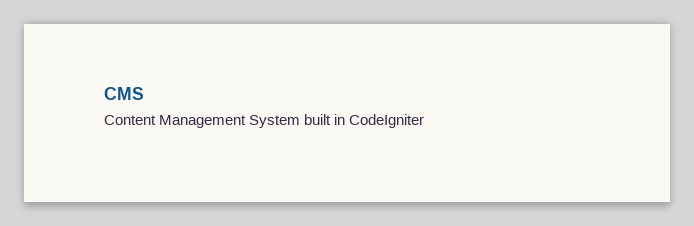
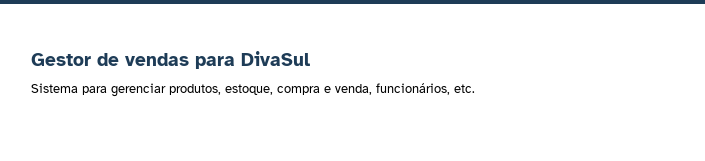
[104,87,144,100] [104,114,425,128] CMS // Content Management System built in CodeIgniter -> [31,51,310,69] [31,83,475,97] Gestor de vendas para DivaSul // Sistema para gerenciar produtos, estoque, compra e venda, funcionários, etc.

